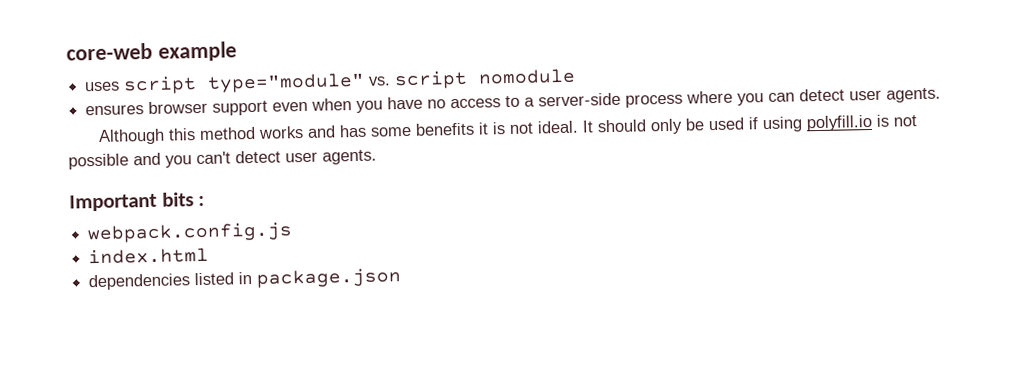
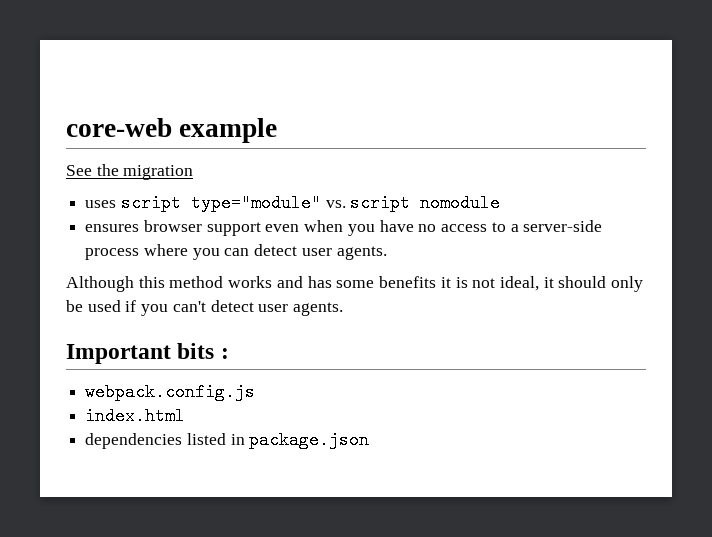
(237, 51) none -> [66,164,194,180] // See the migration
[536,120,594,134] ideal. It -> [499,276,554,291] ideal, it
[761,114,917,133] [68,152,161,170] using polyfill.io is not possible and -> (137, 306) none

